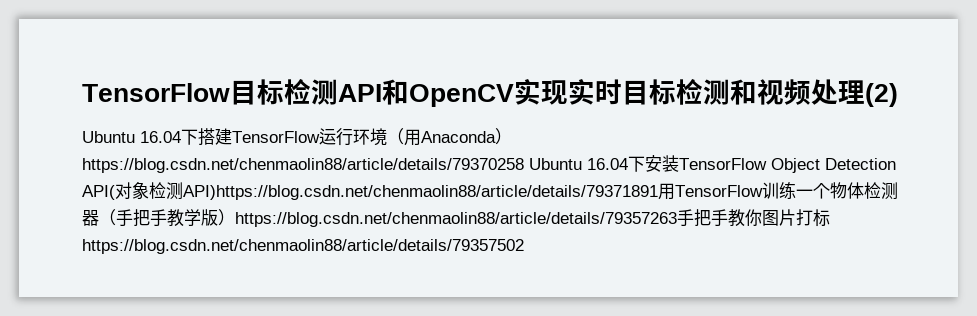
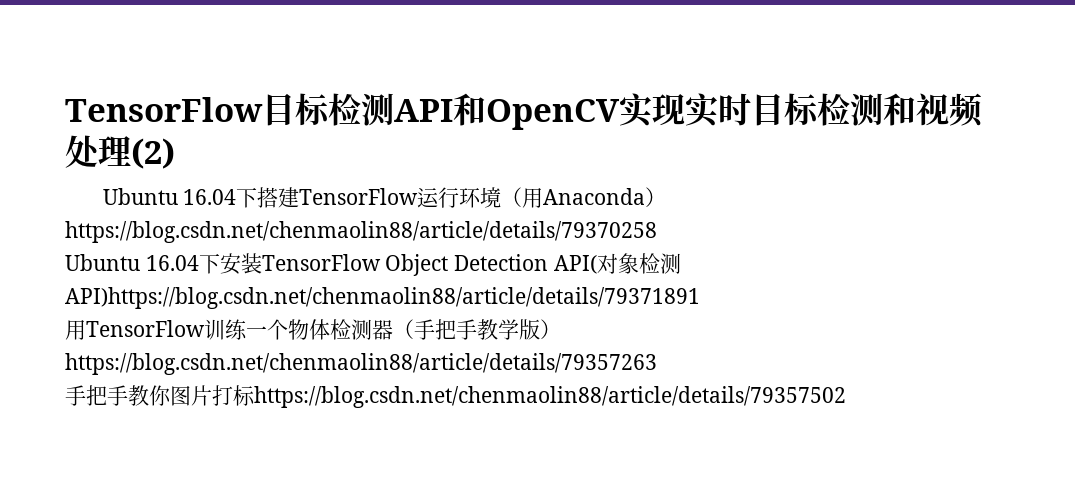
(524, 165) none -> (657, 232) //
(658, 192) none -> (700, 298) //
(677, 219) none -> (657, 364) //

